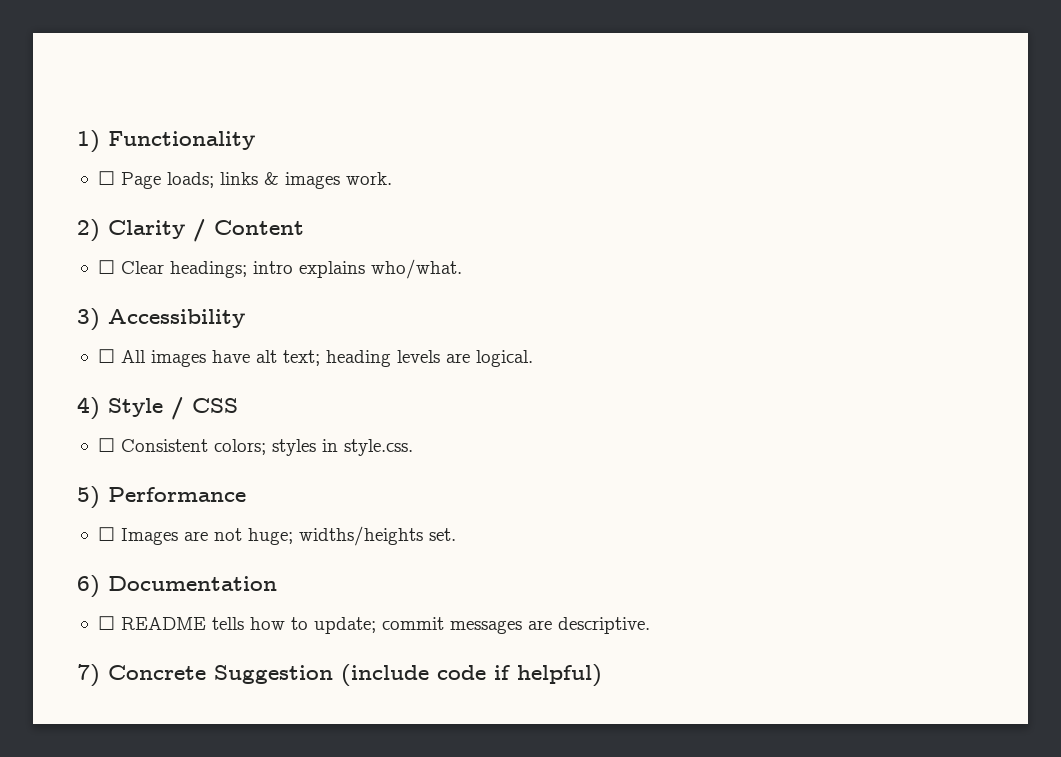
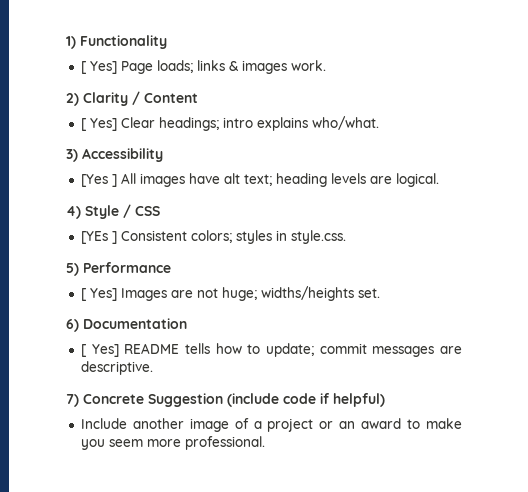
[97,171,115,185] ☐ -> [80,61,117,74] [ Yes]
[97,260,115,274] ☐ -> [80,118,117,131] [ Yes]
[97,349,115,363] ☐ -> [80,174,117,187] [Yes ]
[97,438,115,452] ☐ -> [80,231,117,244] [YEs ]
[97,527,115,541] ☐ -> [80,288,117,301] [ Yes]
[97,616,115,630] ☐ -> [80,344,119,357] [ Yes]
(602, 675) none -> [80,418,463,432] [80,436,265,450] // Include another image of a project or an award to make you seem more professional.

